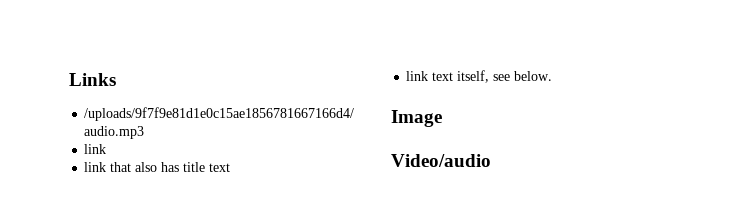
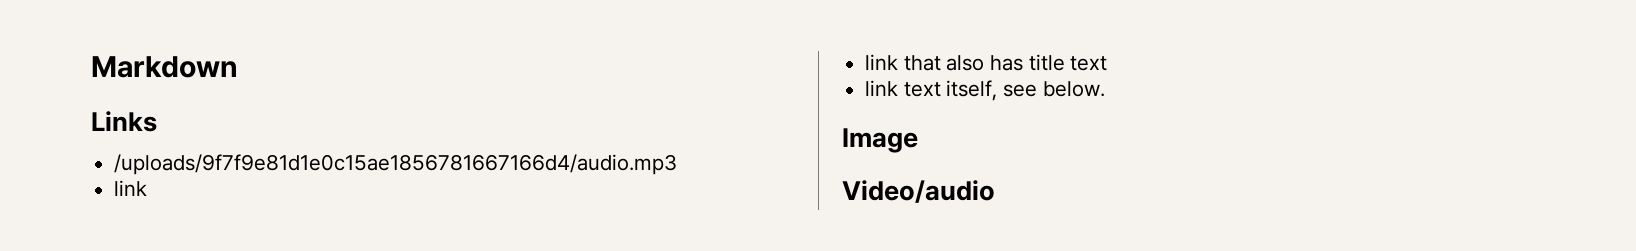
(69, 79) none -> [91,56,238,78] Markdown //

